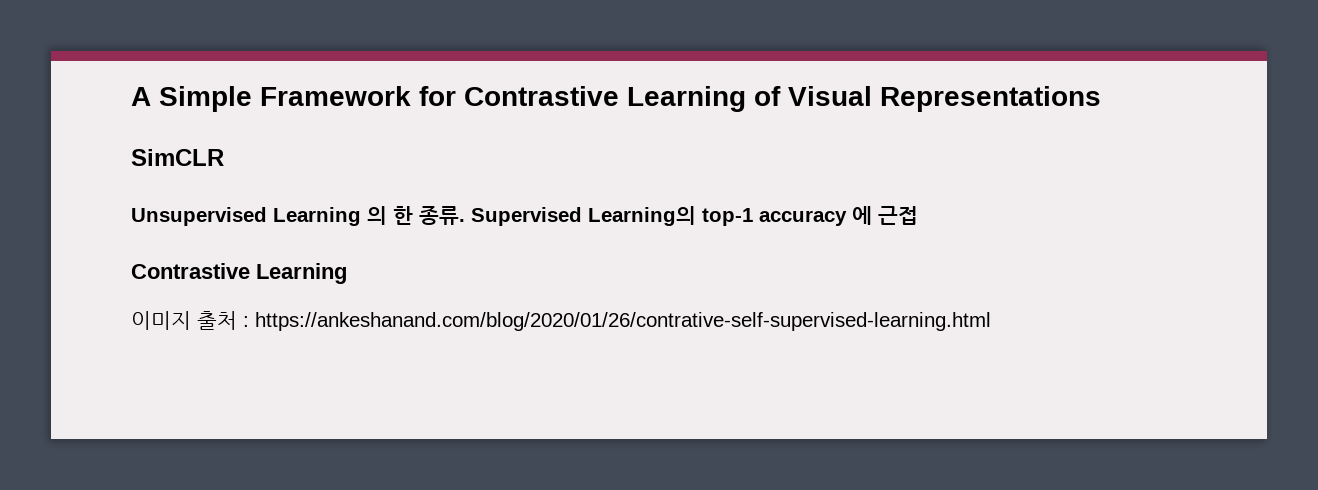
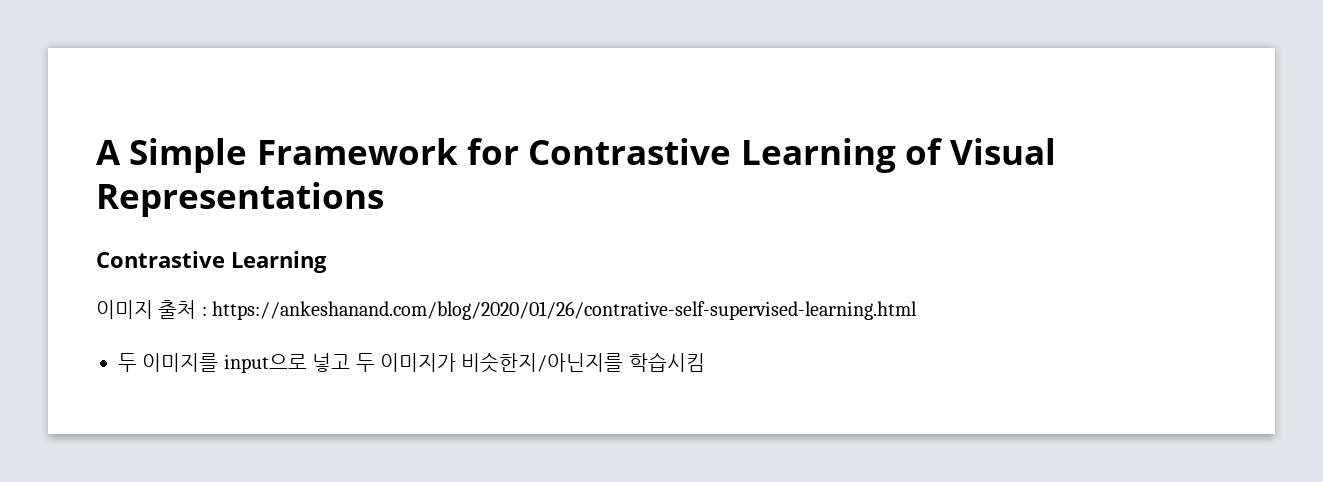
[131,149,224,166] [131,206,918,226] // SimCLR // Unsupervised Learning 의 한 종류. Supervised Learning의 top-1 accuracy 에 근접 -> (384, 199) none
(991, 321) none -> [118,352,705,373] // 두 이미지를 input으로 넣고 두 이미지가 비슷한지/아닌지를 학습시킴

